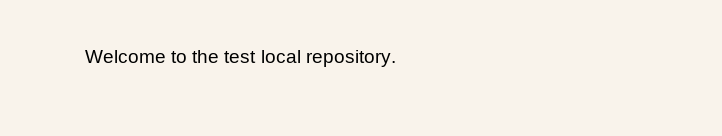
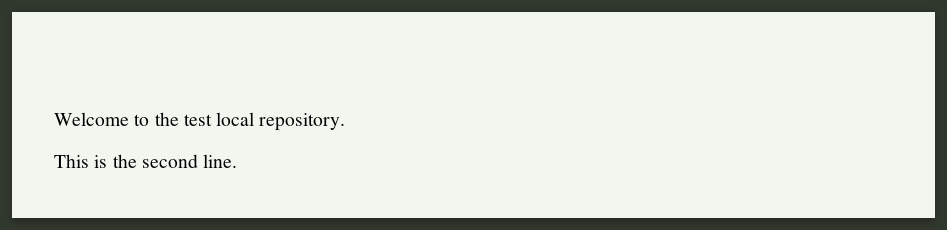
(396, 58) none -> [54,154,238,168] // This is the second line.

